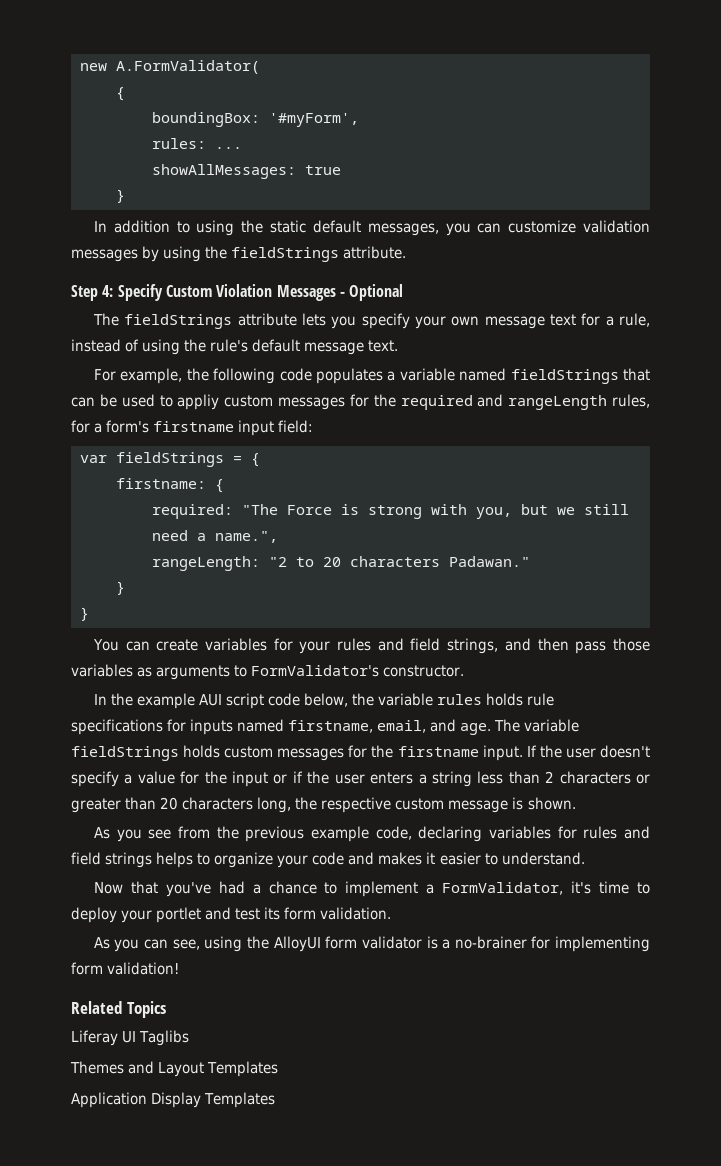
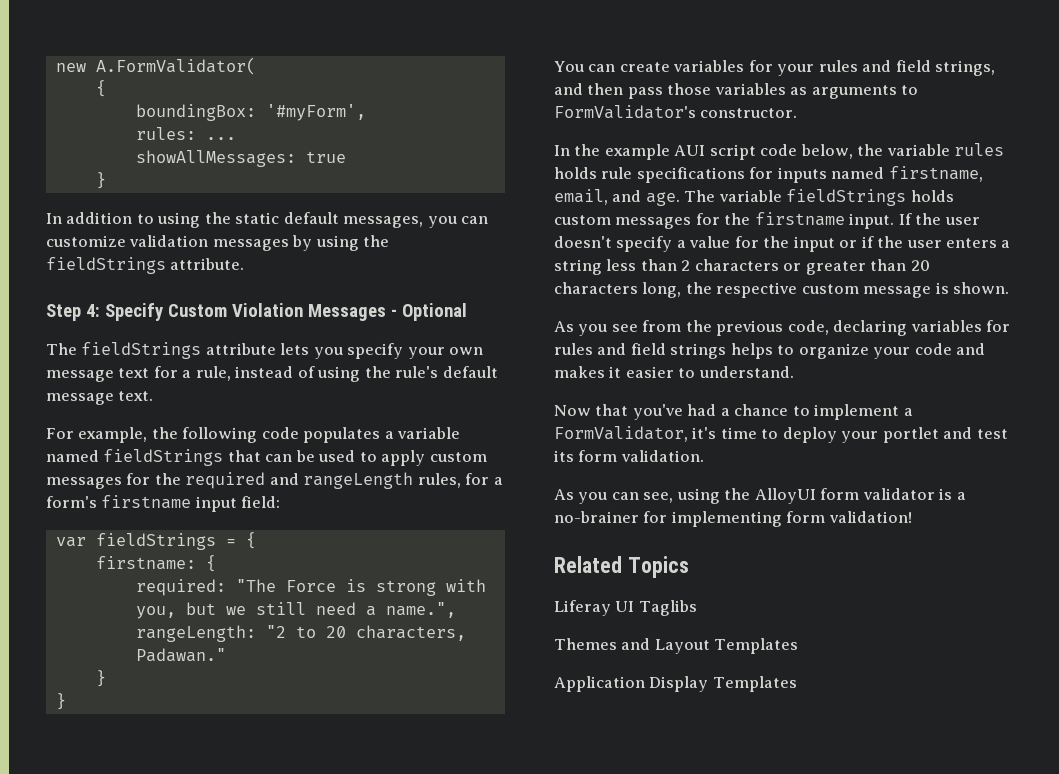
[177,394,220,410] appliy -> [381,450,426,466] apply
[350,556,440,567] characters -> [355,625,466,641] characters,
[310,826,369,842] example -> (784, 328) none

